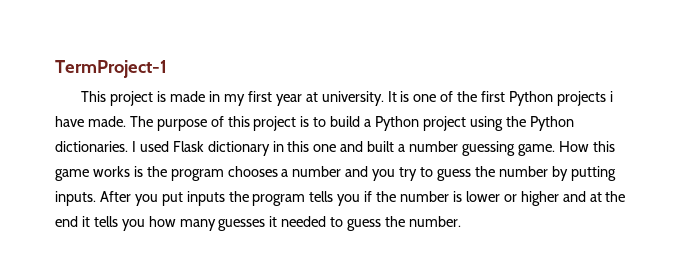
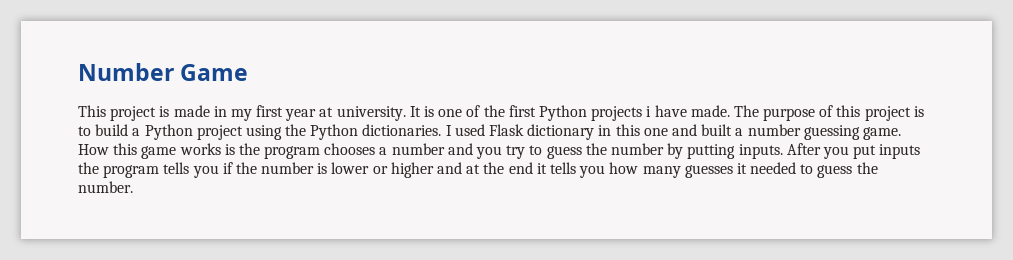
[55,60,167,78] TermProject-1 -> [78,63,249,81] Number Game

